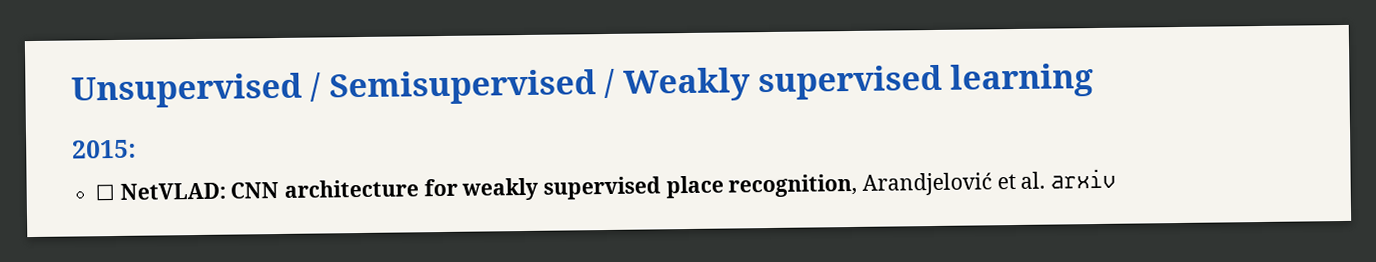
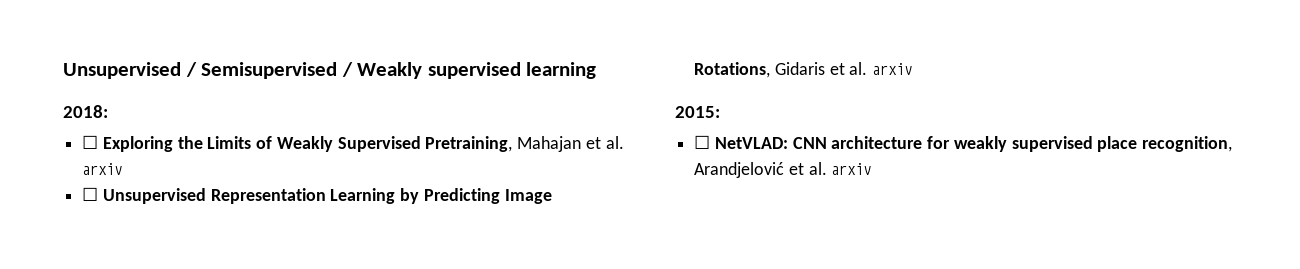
(1094, 80) none -> [63,105,108,118] [82,135,624,152] [82,163,123,175] [82,187,552,204] [694,62,913,78] // 2018: // ☐ Exploring the Limits of Weakly Supervised Pretraining, Mahajan et al. arxiv // ☐ Unsupervised Representation Learning by Predicting Image Rotations, Gidaris et al. arxiv

